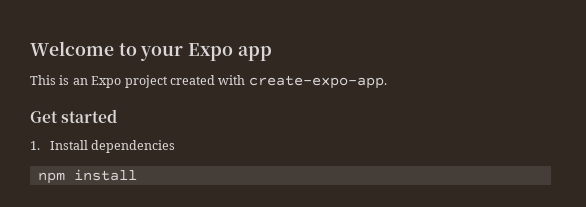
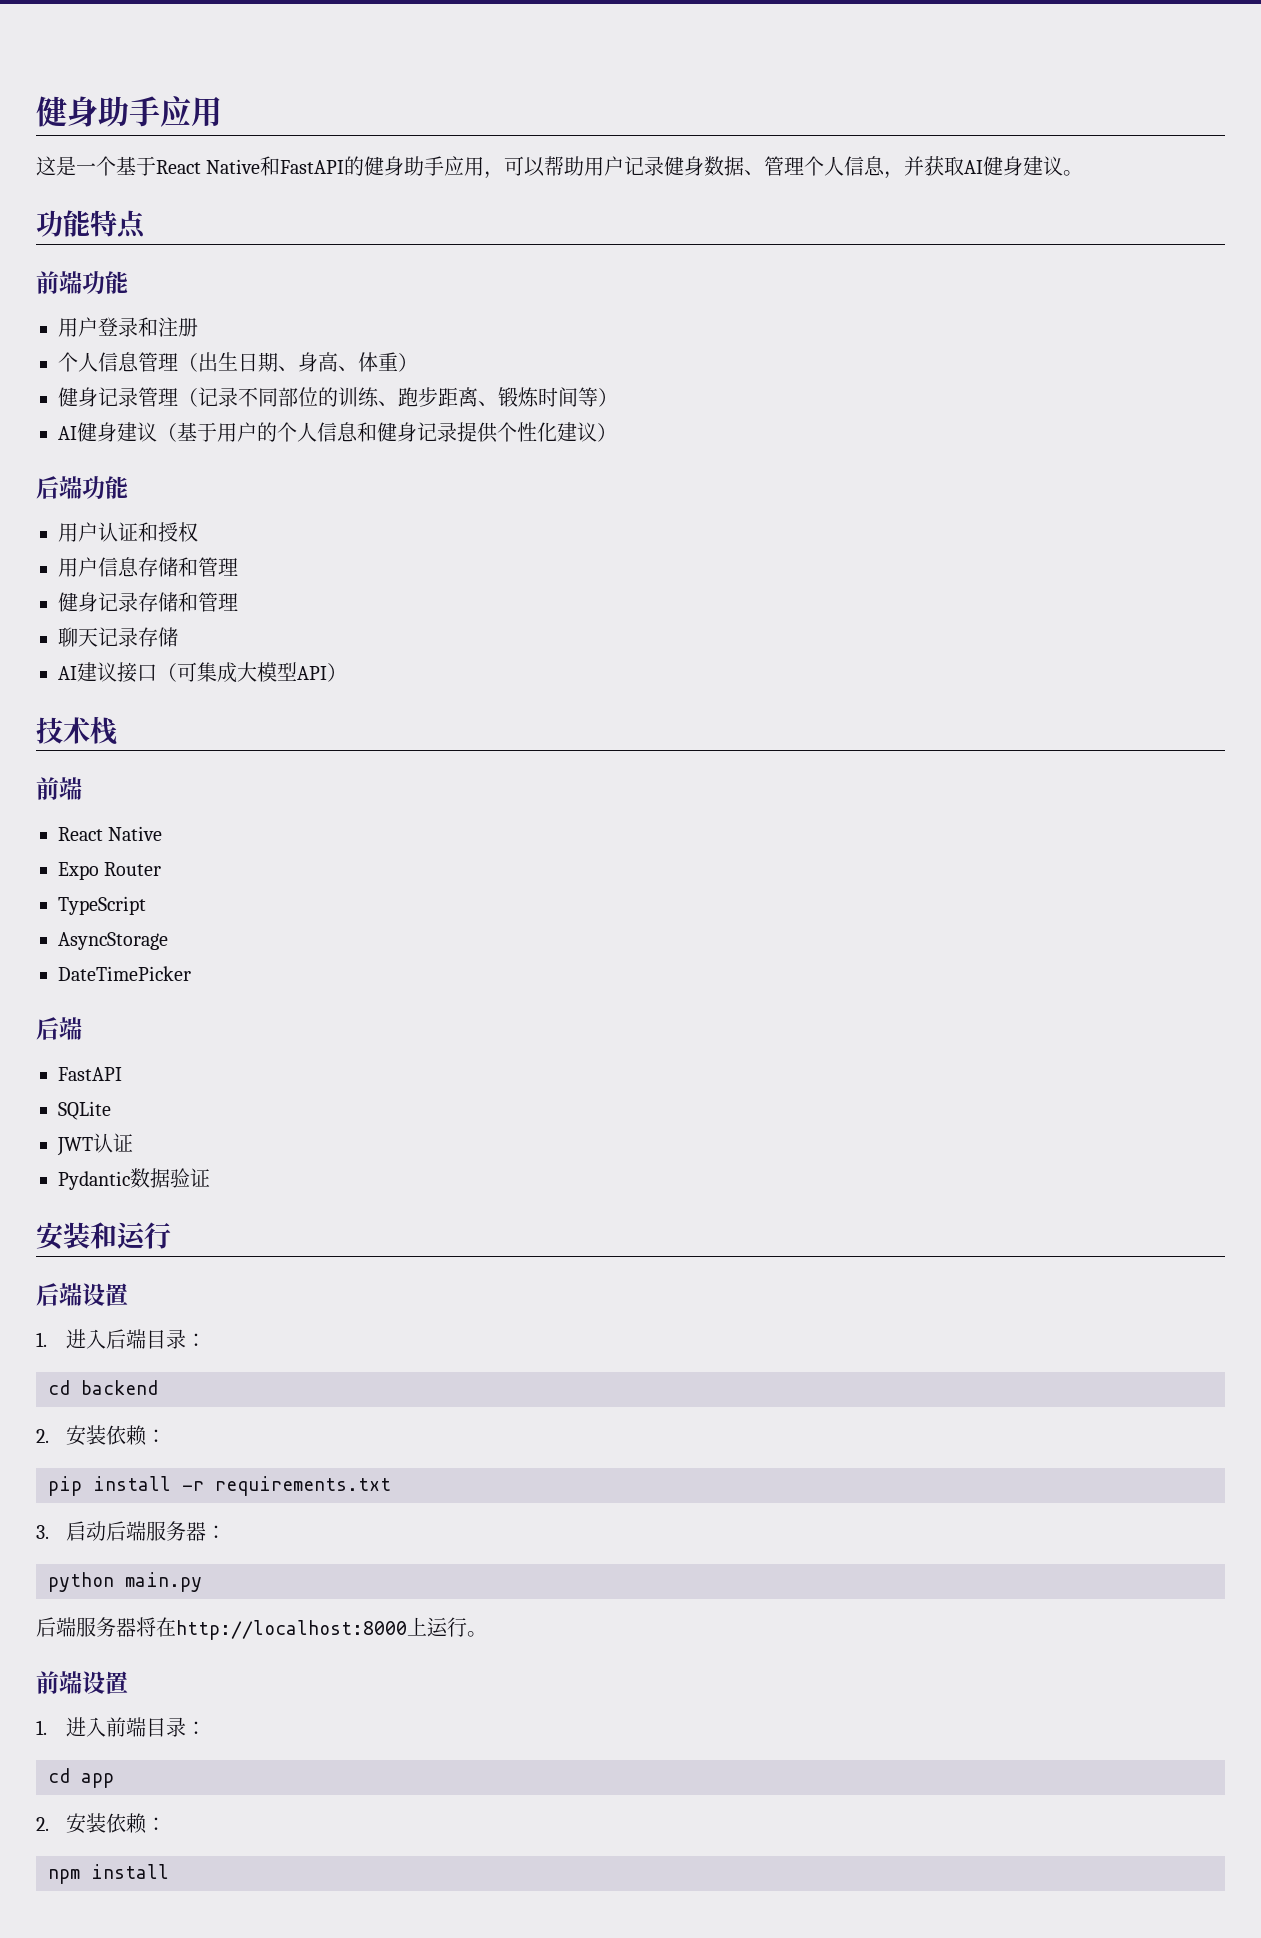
[30,41,272,61] [30,75,387,89] [30,109,118,123] [30,140,176,153] Welcome to your Expo app // This is an Expo project created with create-expo-app. // Get started // 1. Install dependencies -> [36,96,222,127] [36,156,1084,179] [36,210,146,239] [36,271,128,294] [58,317,198,337] [58,352,418,372] [58,387,618,407] [58,422,617,443] [36,476,128,499] [58,522,198,542] [58,557,238,577] [58,592,238,612] [58,627,178,647] [58,662,347,683] [36,716,117,745] [36,777,82,800] [58,826,163,841] [58,862,162,880] [58,896,146,915] [58,932,168,950] [58,966,191,981] [36,1017,82,1040] [58,1067,122,1081] [58,1101,111,1120] [57,1133,133,1156] [58,1168,210,1190] [36,1222,171,1250] [36,1283,128,1306] [36,1329,207,1349] [48,1380,158,1395] [36,1425,167,1446] [48,1476,391,1496] [36,1521,227,1541] [48,1572,202,1592] [36,1617,487,1640] [36,1671,128,1694] [36,1717,207,1737] [48,1768,114,1788] [36,1813,167,1834] 健身助手应用 // 这是一个基于React Native和FastAPI的健身助手应用，可以帮助用户记录健身数据、管理个人信息，并获取AI健身建议。 // 功能特点 // 前端功能 // 用户登录和注册 // 个人信息管理（出生日期、身高、体重） // 健身记录管理（记录不同部位的训练、跑步距离、锻炼时间等） // AI健身建议（基于用户的个人信息和健身记录提供个性化建议） // 后端功能 // 用户认证和授权 // 用户信息存储和管理 // 健身记录存储和管理 // 聊天记录存储 // AI建议接口（可集成大模型API） // 技术栈 // 前端 // React Native // Expo Router // TypeScript // AsyncStorage // DateTimePicker // 后端 // FastAPI // SQLite // JWT认证 // Pydantic数据验证 // 安装和运行 // 后端设置 // 1.进入后端目录： // cd backend // 2.安装依赖： // pip install -r requirements.txt // 3.启动后端服务器： // python main.py // 后端服务器将在http://localhost:8000上运行。 // 前端设置 // 1.进入前端目录： // cd app // 2.安装依赖：

